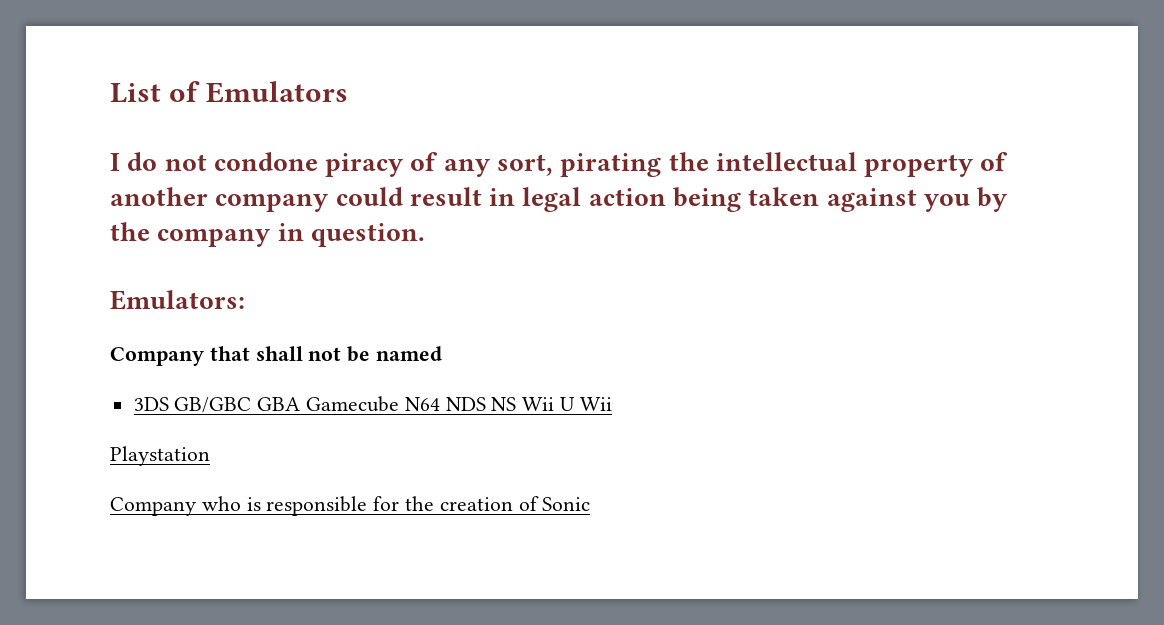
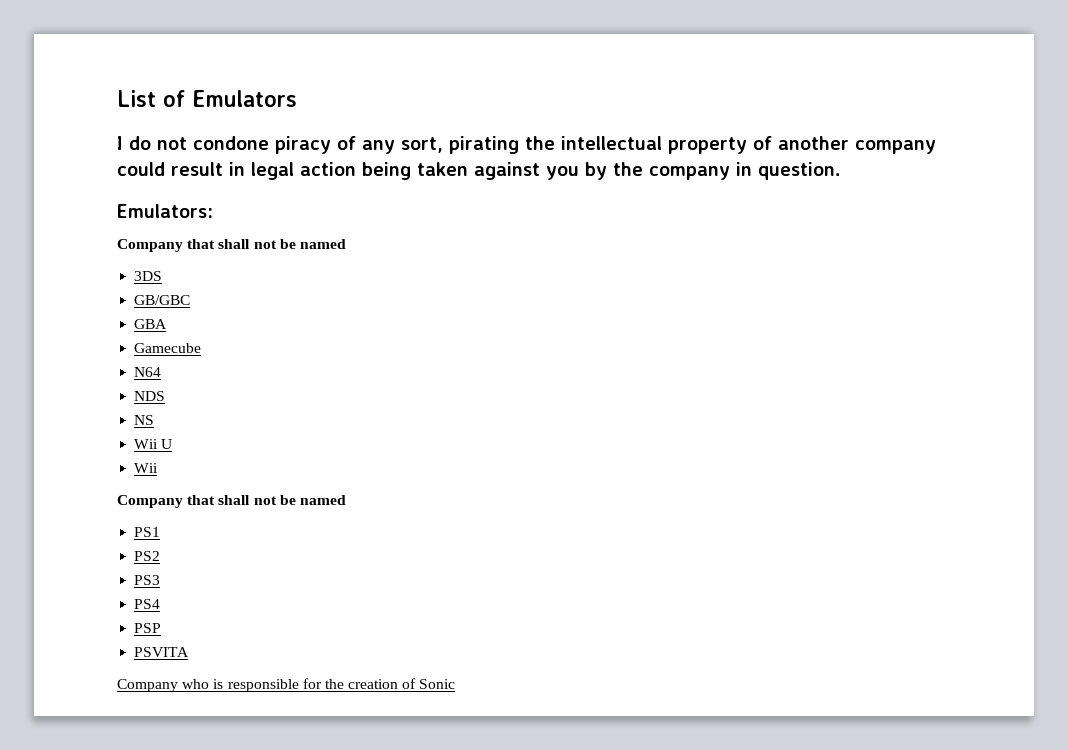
(169, 404) none -> (163, 276) //
(252, 405) none -> (191, 300) //
(301, 404) none -> (168, 324) //
(400, 404) none -> (202, 348) //
(440, 404) none -> (162, 372) //
(486, 404) none -> (166, 396) //
(517, 404) none -> (155, 420) //
(576, 404) none -> (173, 444) //
[110,446,210,466] Playstation -> [117,495,346,508] [134,527,161,537] [134,551,161,561] [134,575,161,585] [134,599,161,609] [134,623,162,633] [134,647,190,657] Company that shall not be named // PS1 // PS2 // PS3 // PS4 // PSP // PSVITA

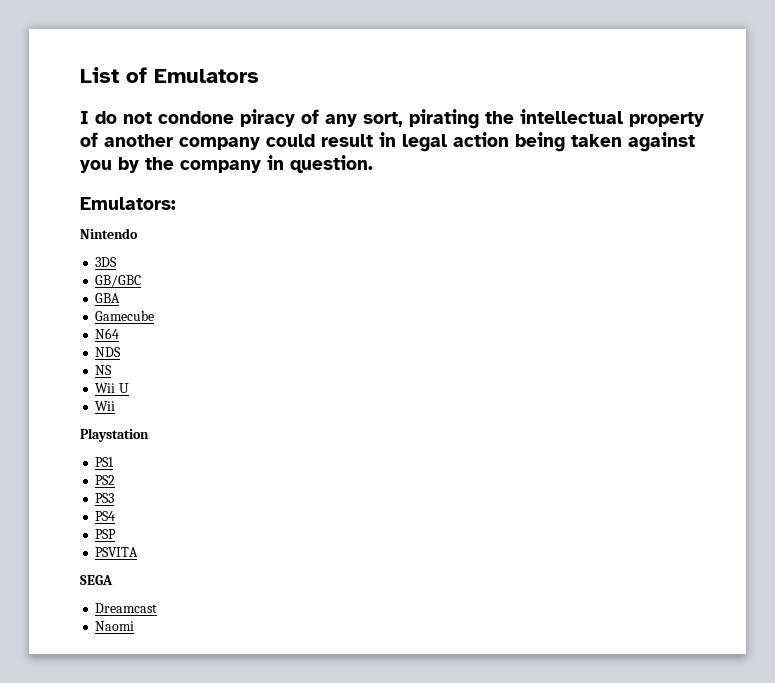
[117,239,346,252] Company that shall not be named -> [80,228,138,239] Nintendo
[117,495,346,508] Company that shall not be named -> [80,428,149,442] Playstation
[117,678,456,692] Company who is responsible for the creation of Sonic -> [80,575,113,585] [95,603,158,613] [95,621,135,631] SEGA // Dreamcast // Naomi

